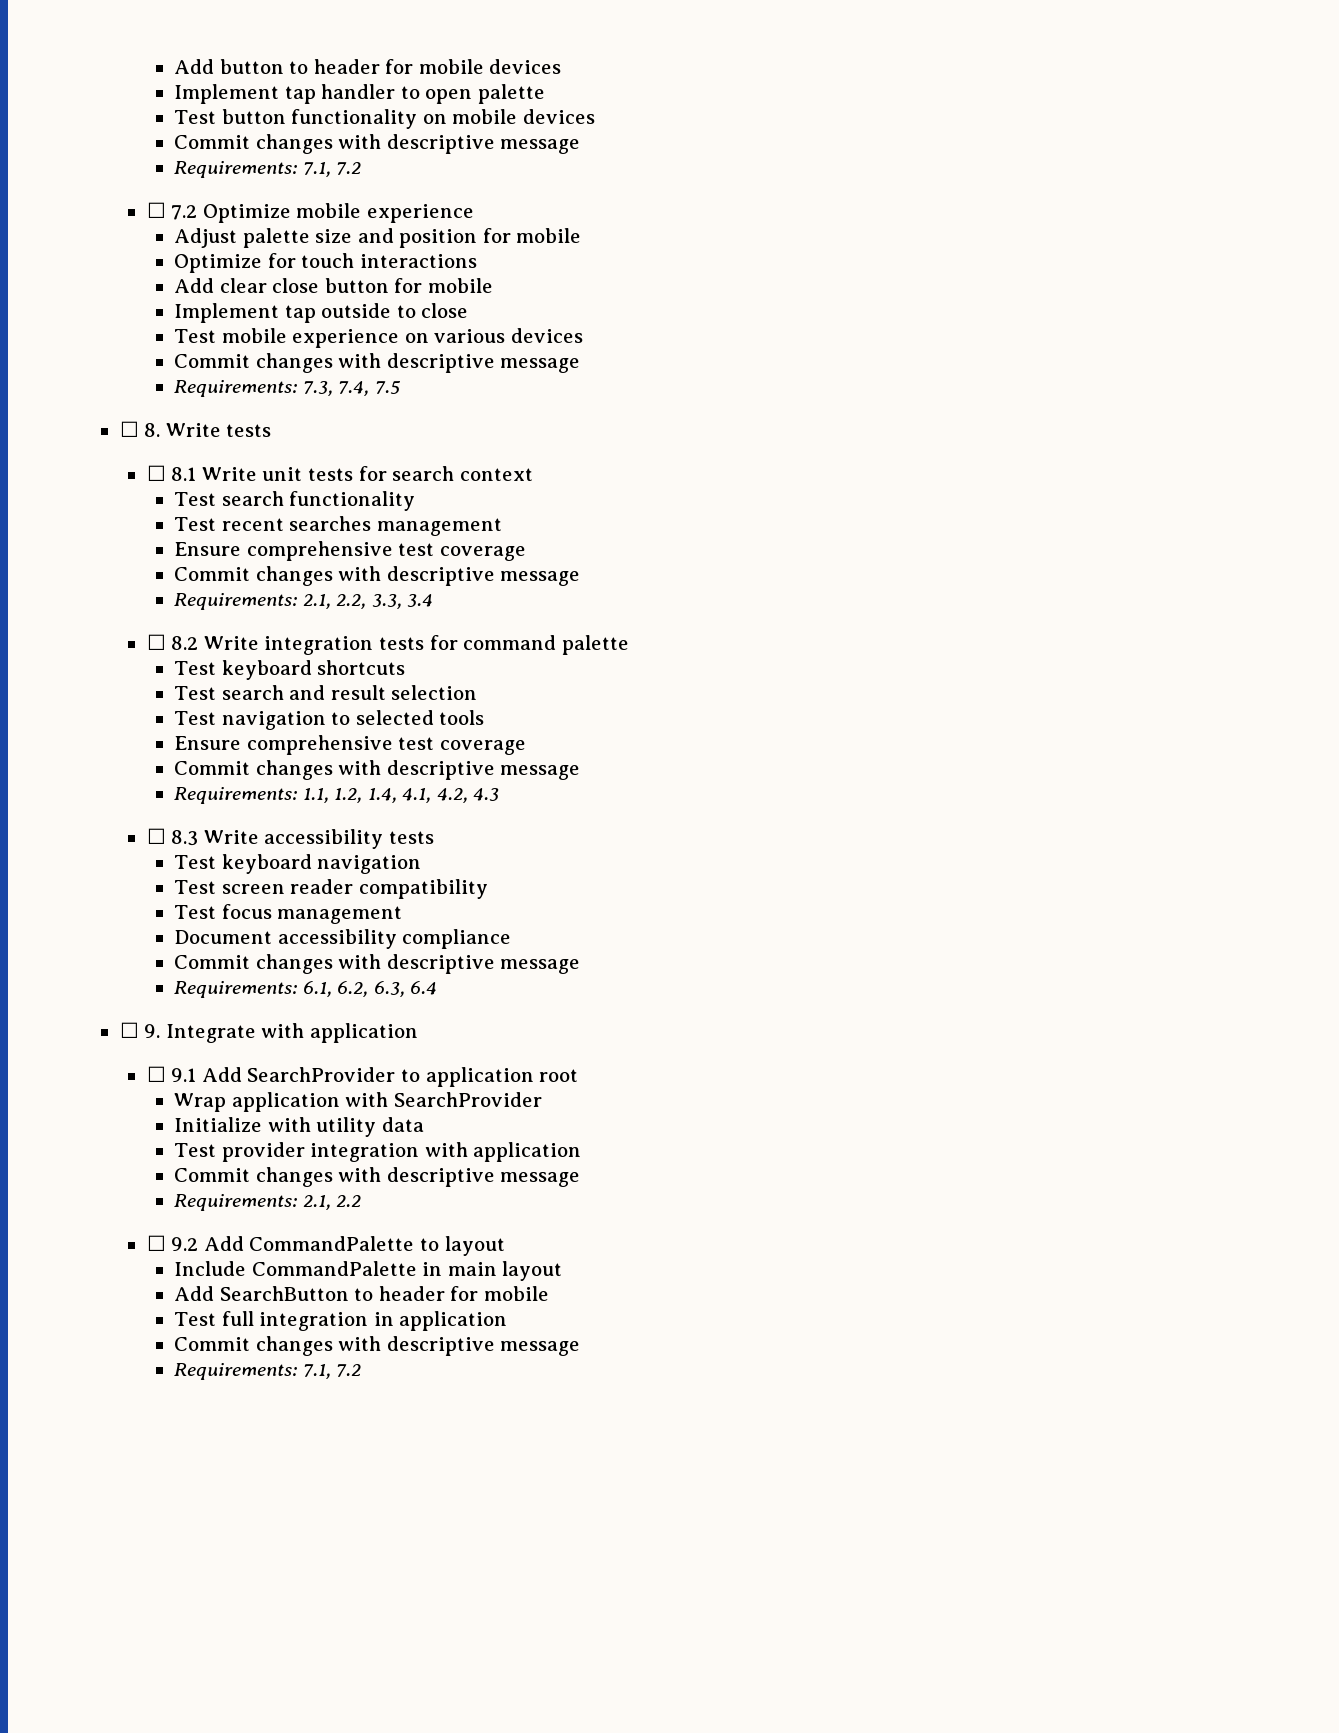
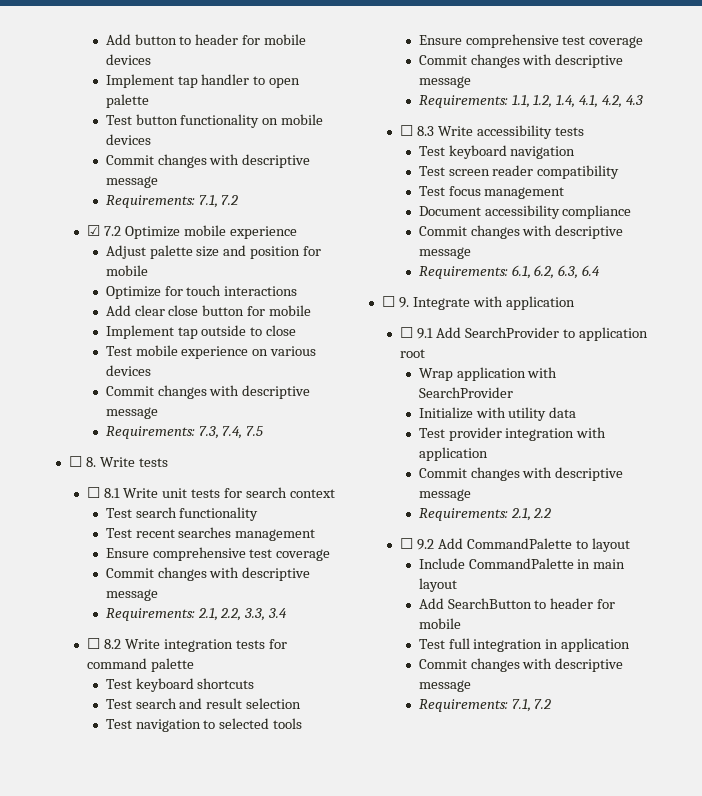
[146,202,166,218] ☐ -> [87,225,101,236] ☑

